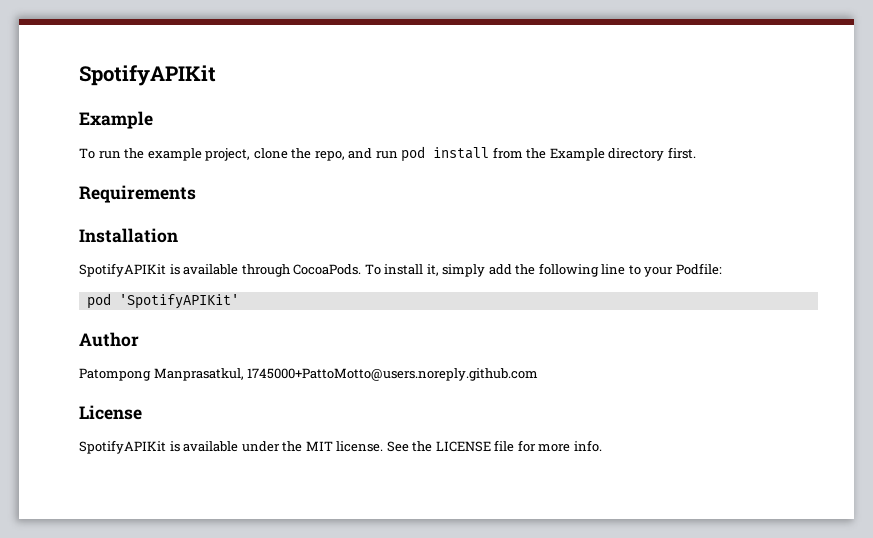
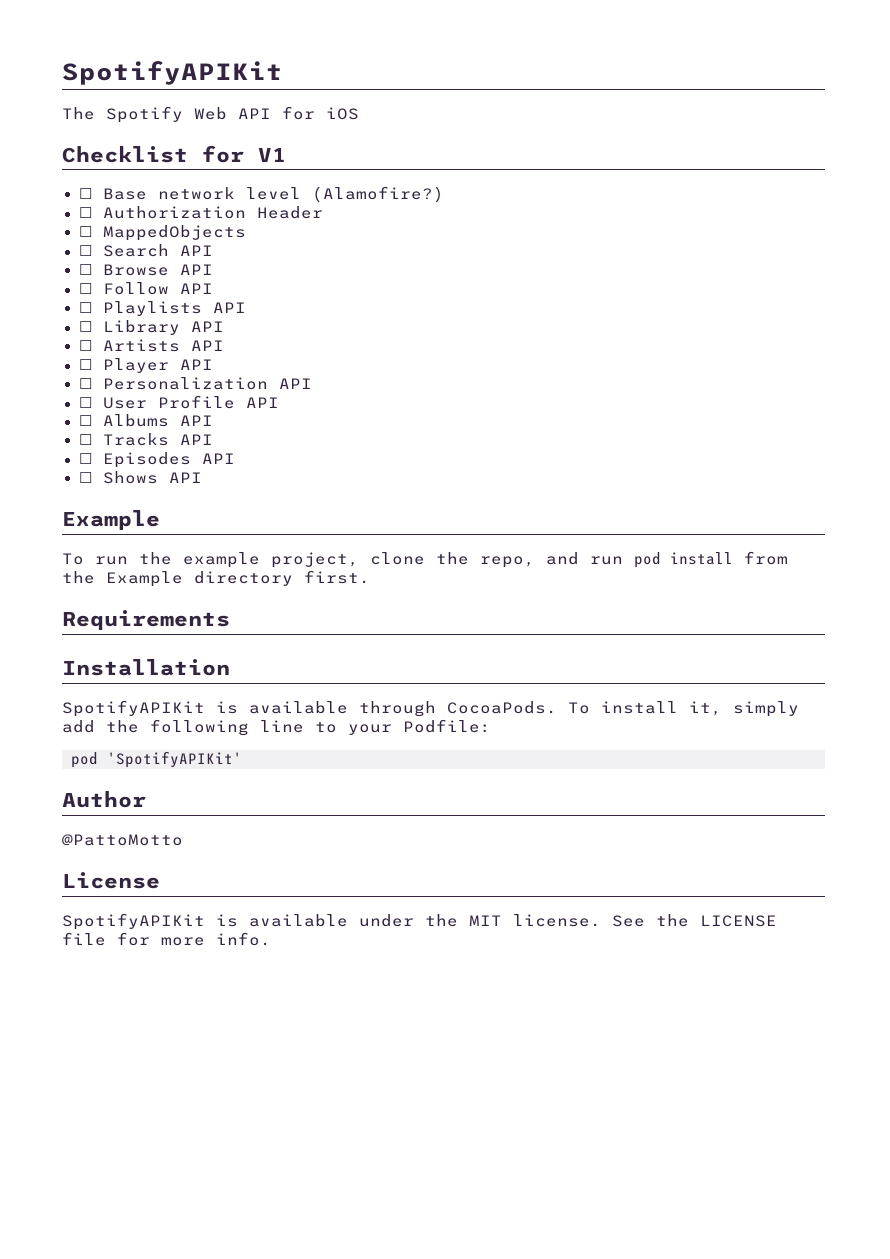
[79,65,216,86] SpotifyAPIKit -> [62,61,283,85] [62,106,359,123] [62,145,286,163] [78,186,444,203] [78,206,323,219] [78,225,246,241] [78,244,213,257] [78,264,213,276] [78,282,213,295] [78,301,246,316] [78,320,224,335] [78,339,224,352] [78,358,213,373] [78,377,312,390] [78,395,279,409] [78,414,213,427] [78,433,213,446] [78,452,235,468] [78,471,202,484] SpotifyAPIKit // The Spotify Web API for iOS // Checklist for V1 // ☐ Base network level (Alamofire?) // ☐ Authorization Header // ☐ MappedObjects // ☐ Search API // ☐ Browse API // ☐ Follow API // ☐ Playlists API // ☐ Library API // ☐ Artists API // ☐ Player API // ☐ Personalization API // ☐ User Profile API // ☐ Albums API // ☐ Tracks API // ☐ Episodes API // ☐ Shows API
[79,368,539,381] Patompong Manprasatkul, 1745000+PattoMotto@users.noreply.github.com -> [62,834,183,846] @PattoMotto

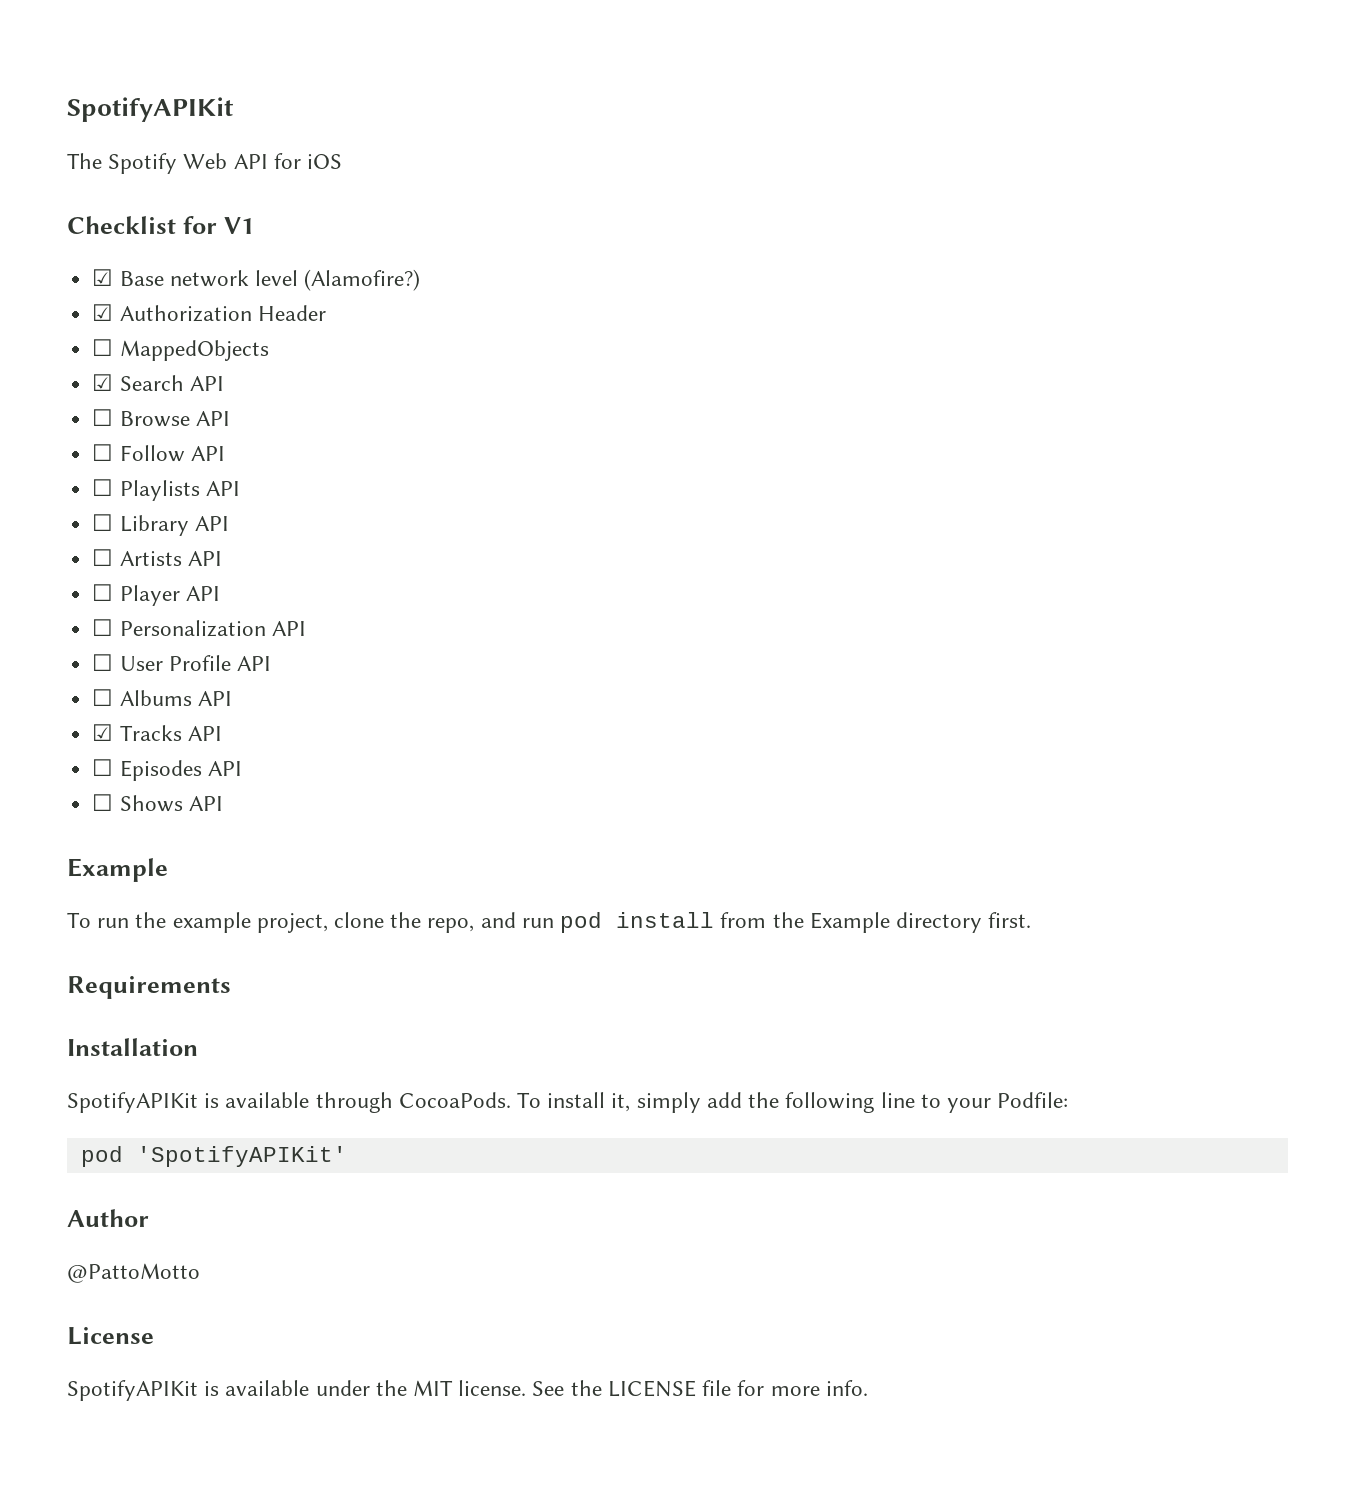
[78,188,92,199] ☐ -> [92,269,114,286] ☑
[78,207,92,218] ☐ -> [92,304,114,321] ☑
[78,245,92,256] ☐ -> [92,374,114,391] ☑
[78,434,92,445] ☐ -> [92,724,114,741] ☑

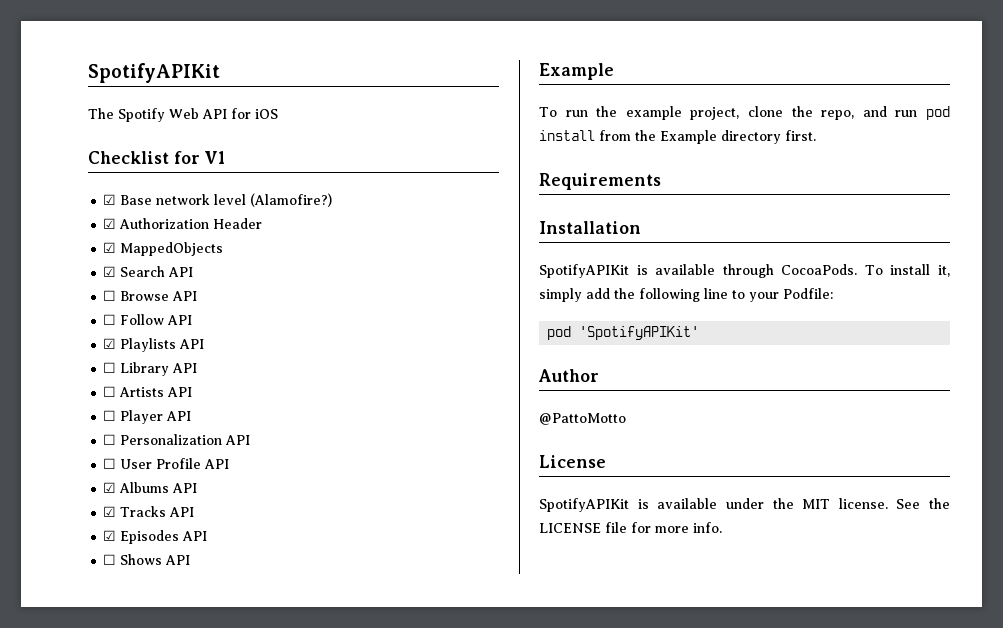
[92,339,114,356] ☐ -> [103,242,117,253] ☑
[92,479,114,496] ☐ -> [103,338,117,349] ☑
[92,689,114,706] ☐ -> [103,482,117,493] ☑
[92,759,114,776] ☐ -> [103,530,117,541] ☑

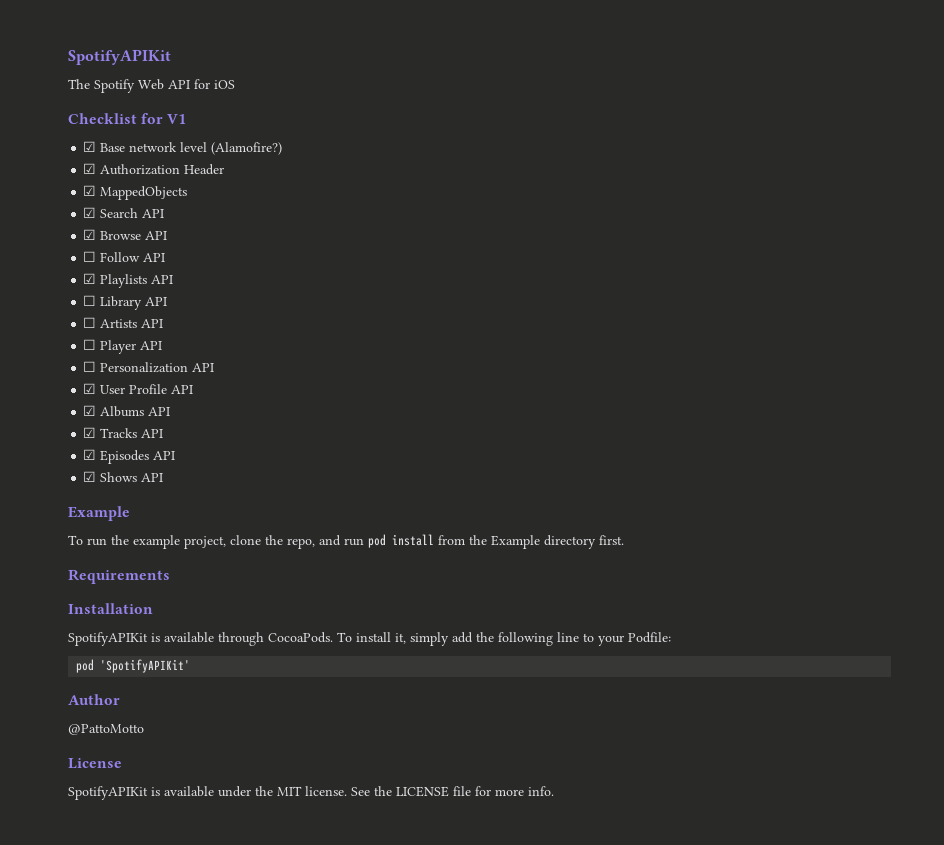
[103,290,117,301] ☐ -> [83,229,97,240] ☑
[103,458,117,469] ☐ -> [83,383,97,394] ☑
[103,554,117,565] ☐ -> [83,471,97,482] ☑

